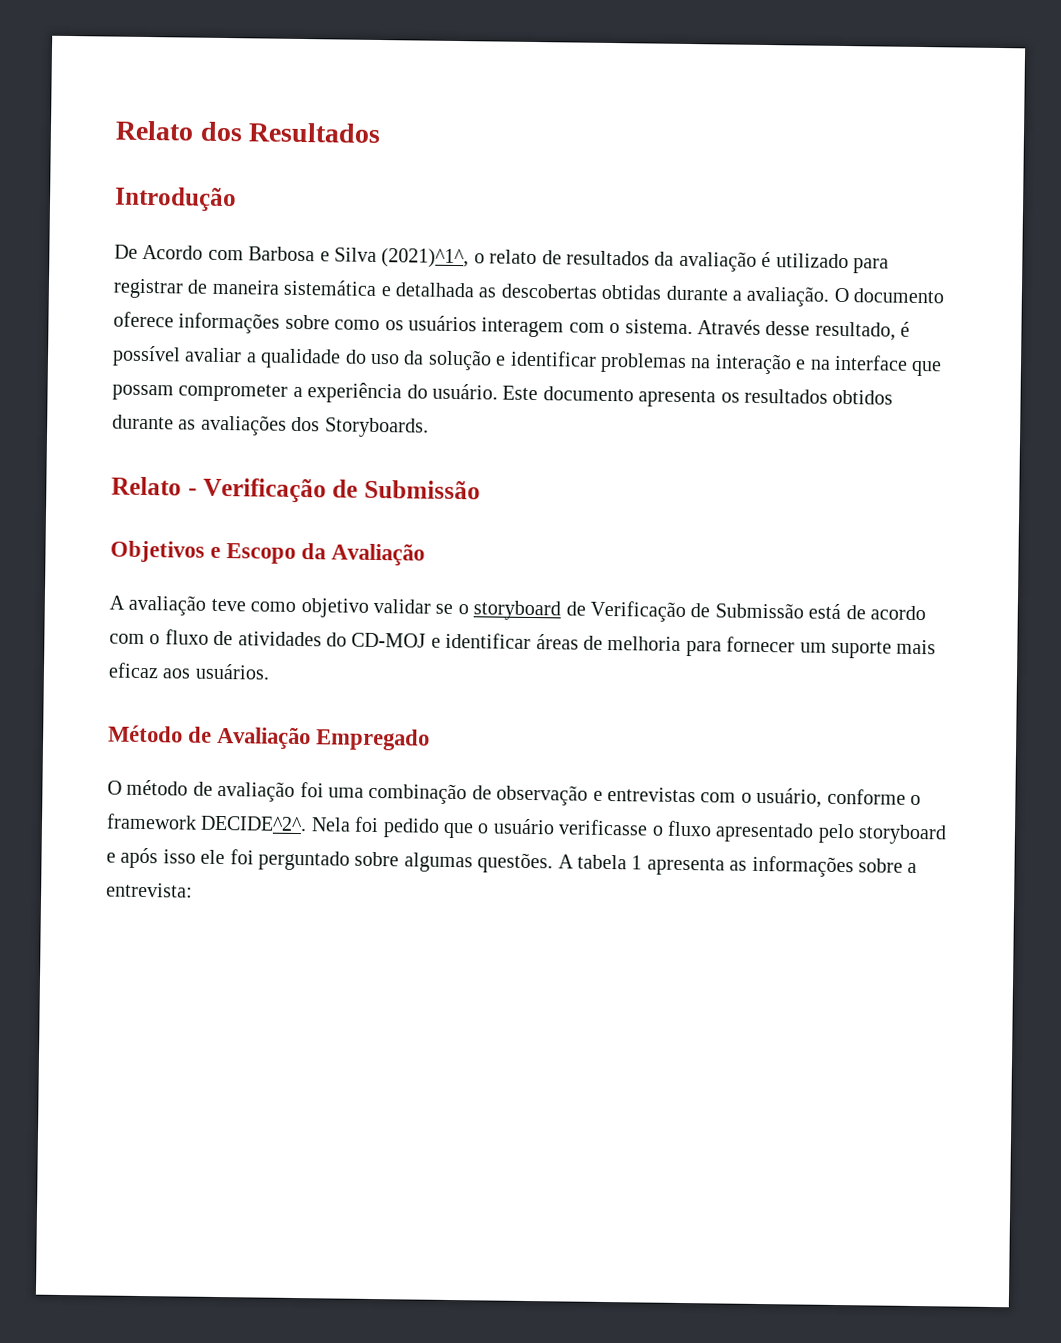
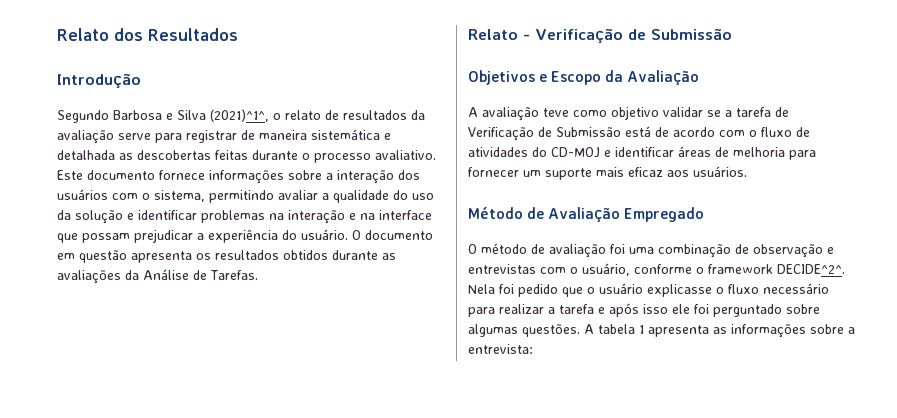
[114,244,244,261] De Acordo com -> [57,110,109,123] Segundo
[761,251,849,269] é utilizado -> [118,133,151,140] serve
[601,284,945,307] [113,311,911,341] [112,345,181,367] obtidas durante a avaliação. O documento oferece informações sobre como os usuários interagem com o sistema. Através desse resultado, é possível -> [215,150,436,163] [57,170,420,184] [57,189,274,203] feitas durante o processo avaliativo. Este documento fornece informações sobre a interação dos usuários com o sistema, permitindo
[178,383,289,402] comprometer -> [134,229,193,243] prejudicar
[502,385,634,402] Este documento -> [352,230,433,240] [57,250,127,263] O documento em questão
[291,416,429,438] dos Storyboards. -> [125,269,258,280] da Análise de Tarefas.
[457,600,562,621] o storyboard -> [725,107,771,117] a tarefa
[558,819,948,845] verificasse o fluxo apresentado pelo storyboard -> [647,283,829,297] [468,304,594,317] explicasse o fluxo necessário para realizar a tarefa

